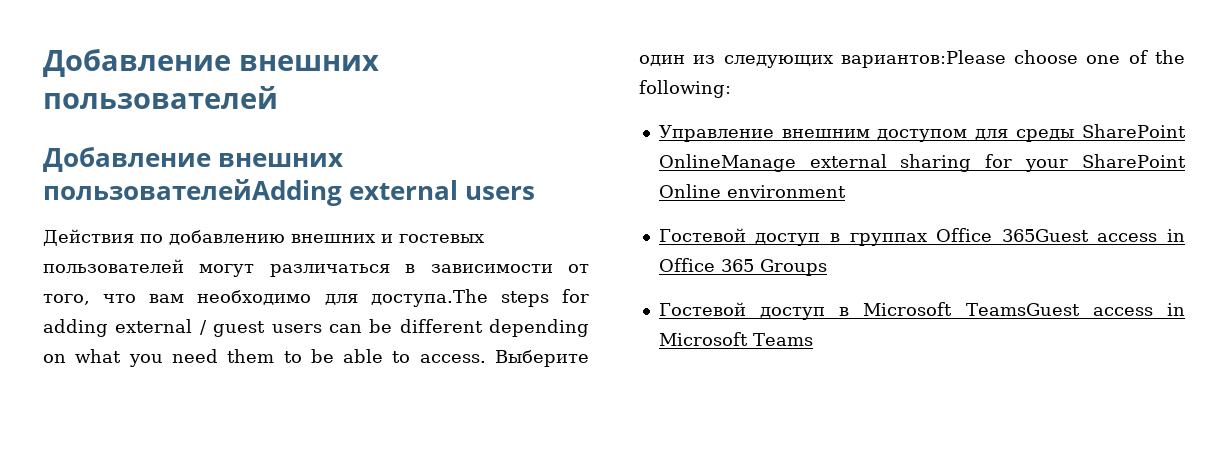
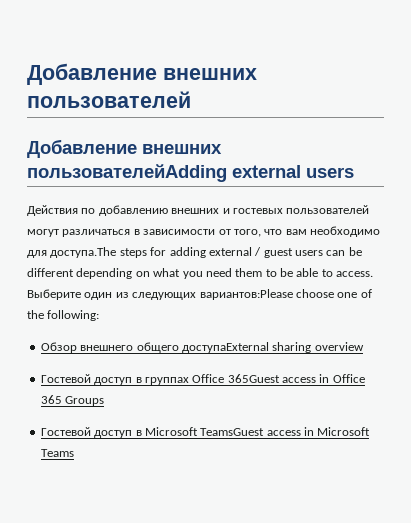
[658,124,1187,142] [658,154,1187,172] [658,184,846,198] Управление внешним доступом для среды SharePoint OnlineManage external sharing for your SharePoint Online environment -> [40,342,364,353] Обзор внешнего общего доступаExternal sharing overview

